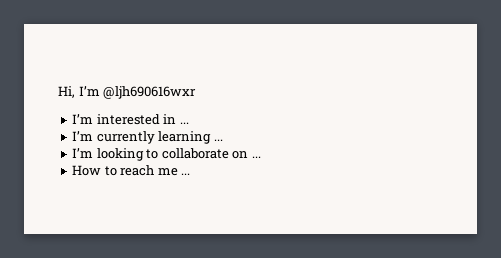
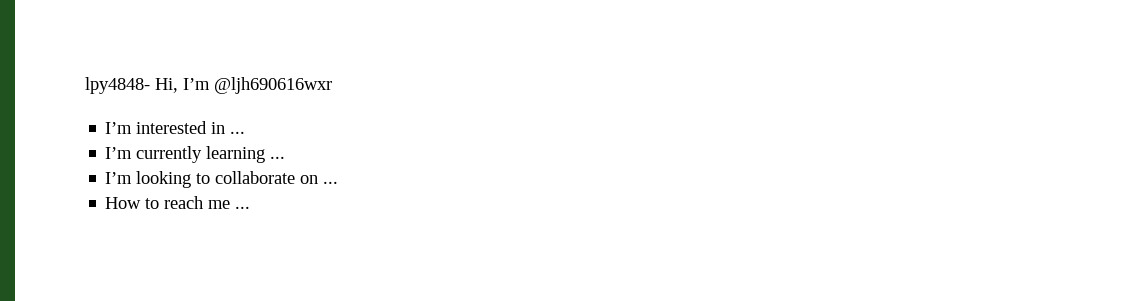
(58, 92) none -> [85,77,150,94] lpy4848-

